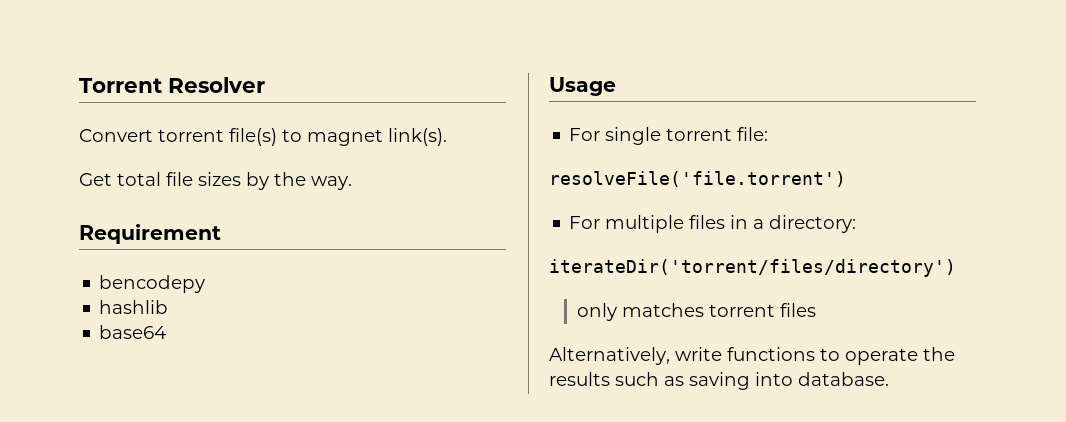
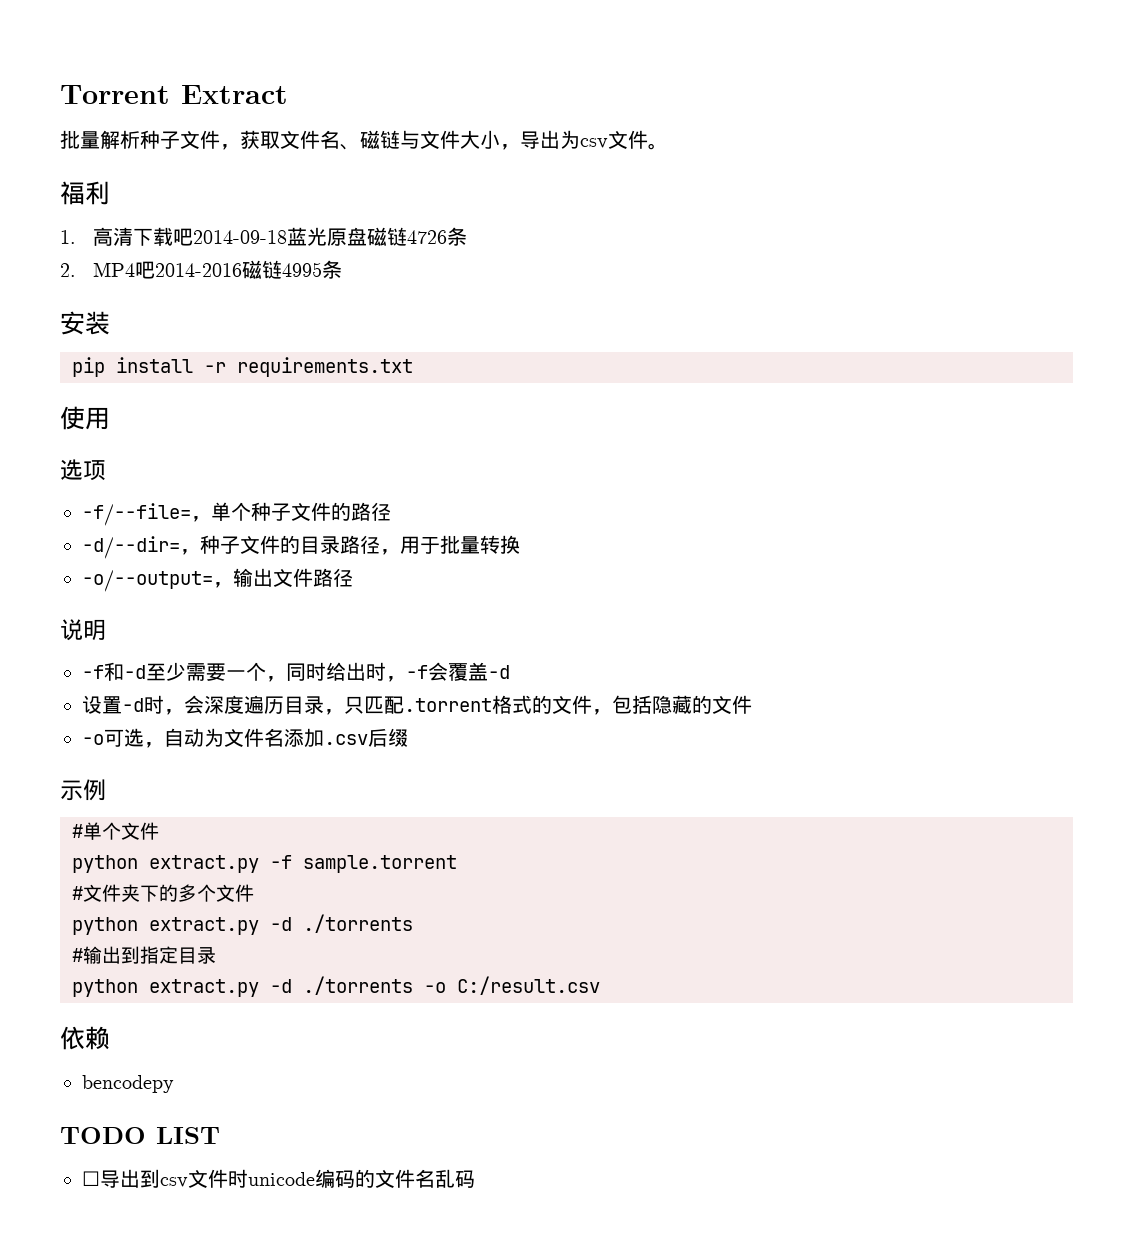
[168,77,265,93] [79,128,447,146] [79,172,352,190] [79,224,221,244] [99,275,206,293] [99,300,169,314] [99,325,167,339] [549,77,616,96] [569,127,769,145] [549,171,846,187] [569,215,857,233] [549,259,956,277] [576,303,816,321] [549,347,955,365] [549,372,889,390] Resolver // Convert torrent file(s) to magnet link(s). // Get total file sizes by the way. // Requirement // bencodepy // hashlib // base64 // Usage // For single torrent file: // resolveFile('file.torrent') // For multiple files in a directory: // iterateDir('torrent/files/directory') // only matches torrent files // Alternatively, write functions to operate the results such as saving into database. -> [181,85,288,104] [60,130,668,150] [60,181,110,205] [60,227,467,246] [60,260,342,279] [60,311,110,335] [72,357,413,377] [60,406,110,430] [60,459,106,481] [82,502,391,526] [82,535,520,559] [82,568,353,592] [60,619,106,641] [82,662,510,682] [82,695,752,715] [82,728,408,748] [60,779,106,801] [72,822,159,840] [72,855,457,873] [72,884,254,902] [72,914,413,935] [72,946,216,964] [72,976,600,997] [60,1026,110,1050] [82,1075,174,1093] [60,1127,220,1144] [82,1169,475,1188] Extract // 批量解析种子文件，获取文件名、磁链与文件大小，导出为csv文件。 // 福利 // 1.高清下载吧2014-09-18蓝光原盘磁链4726条 // 2. MP4吧2014-2016磁链4995条 // 安装 // pip install -r requirements.txt // 使用 // 选项 // -f/--file=，单个种子文件的路径 // -d/--dir=，种子文件的目录路径，用于批量转换 // -o/--output=，输出文件路径 // 说明 // -f和-d至少需要一个，同时给出时，-f会覆盖-d // 设置-d时，会深度遍历目录，只匹配.torrent格式的文件，包括隐藏的文件 // -o可选，自动为文件名添加.csv后缀 // 示例 // #单个文件 // python extract.py -f sample.torrent // #文件夹下的多个文件 // python extract.py -d ./torrents // #输出到指定目录 // python extract.py -d ./torrents -o C:/result.csv // 依赖 // bencodepy // TODO LIST // ☐导出到csv文件时unicode编码的文件名乱码

